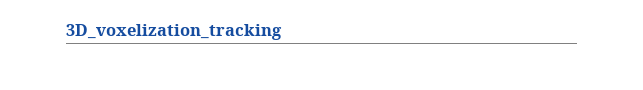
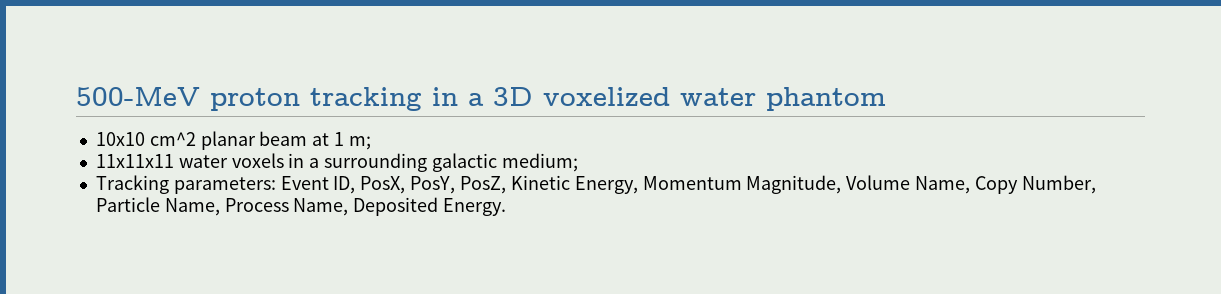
[66,24,282,40] 3D_voxelization_tracking -> [76,87,886,111] [95,131,371,150] [95,153,578,172] [95,175,1096,194] [95,197,507,216] 500-MeV proton tracking in a 3D voxelized water phantom // 10x10 cm^2 planar beam at 1 m; // 11x11x11 water voxels in a surrounding galactic medium; // Tracking parameters: Event ID, PosX, PosY, PosZ, Kinetic Energy, Momentum Magnitude, Volume Name, Copy Number, Particle Name, Process Name, Deposited Energy.

